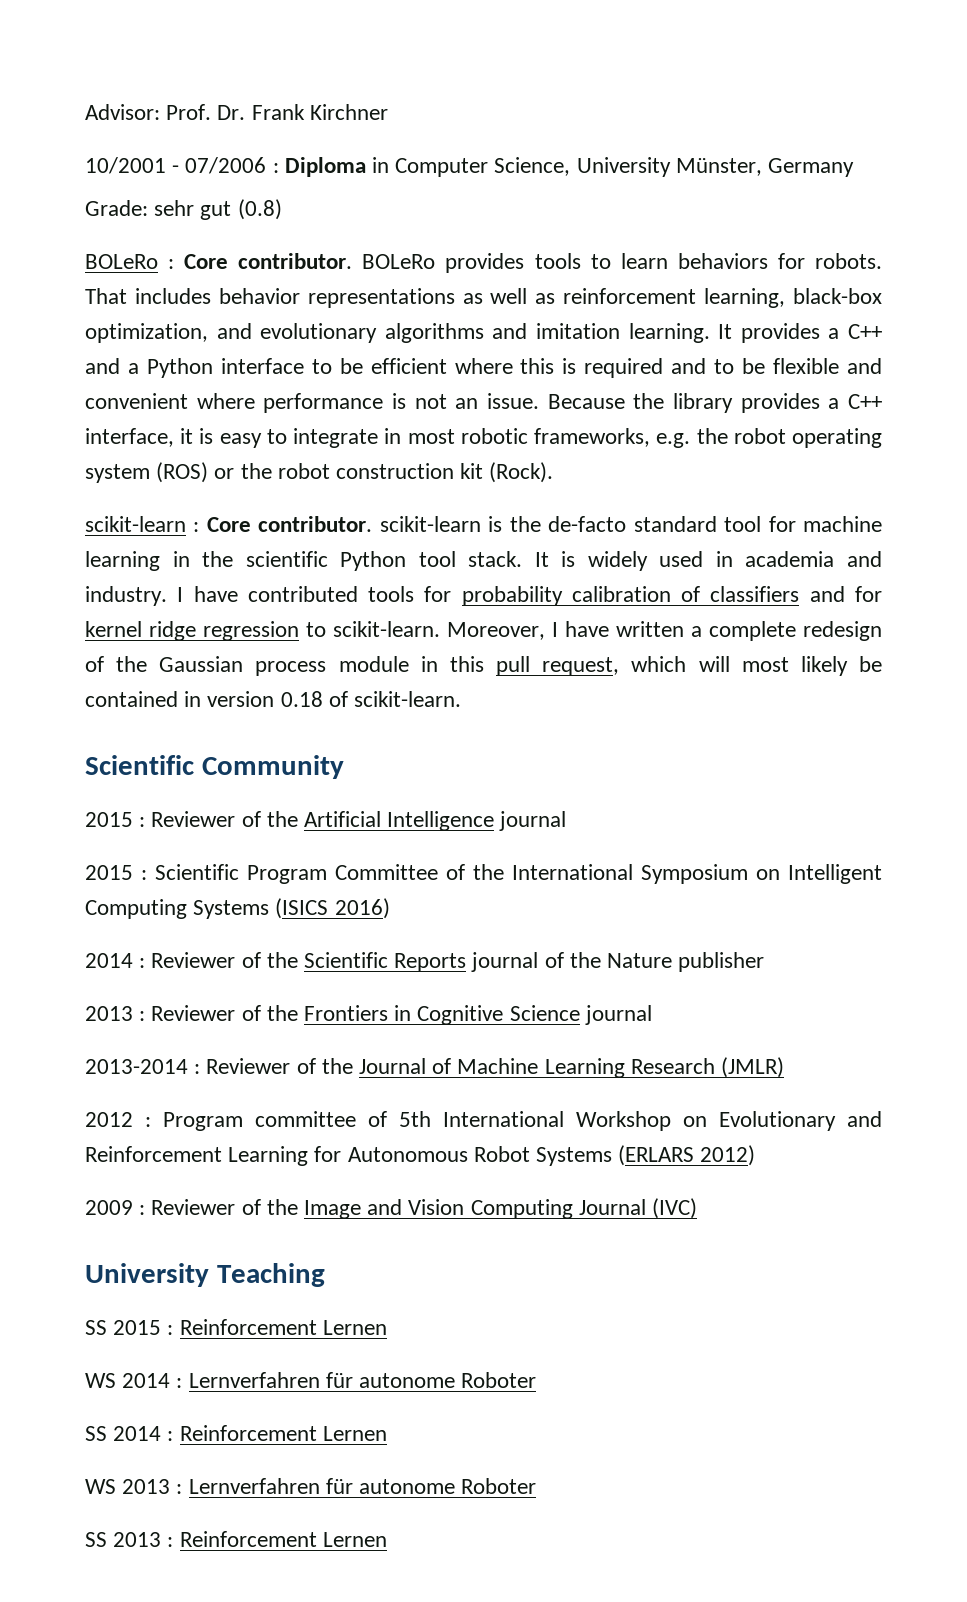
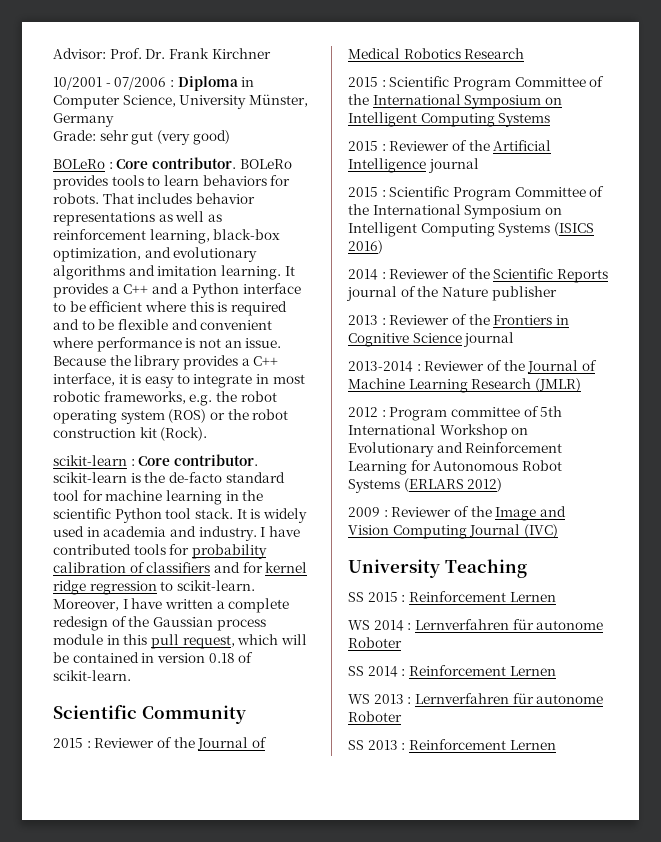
[237,199,282,220] (0.8) -> [156,130,230,145] (very good)
[741,656,848,676] most likely -> (307, 639) none
(344, 767) none -> [53,737,267,750] [348,48,525,59] [348,76,605,91] [348,94,562,109] [348,112,551,127] // 2015 : Reviewer of the Journal of Medical Robotics Research // 2015 : Scientific Program Committee of the International Symposium on Intelligent Computing Systems

